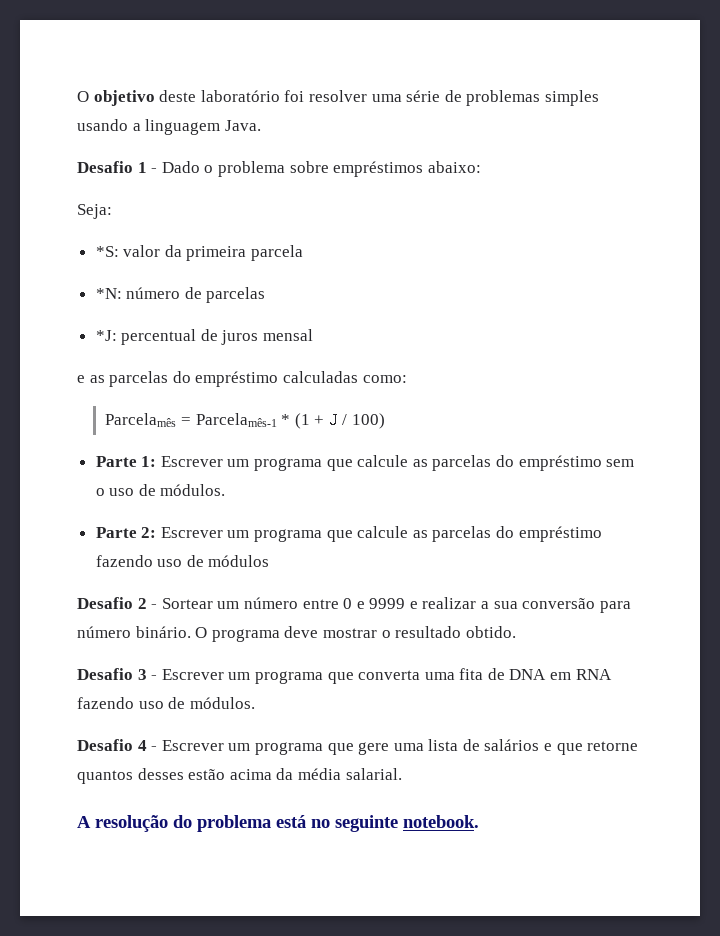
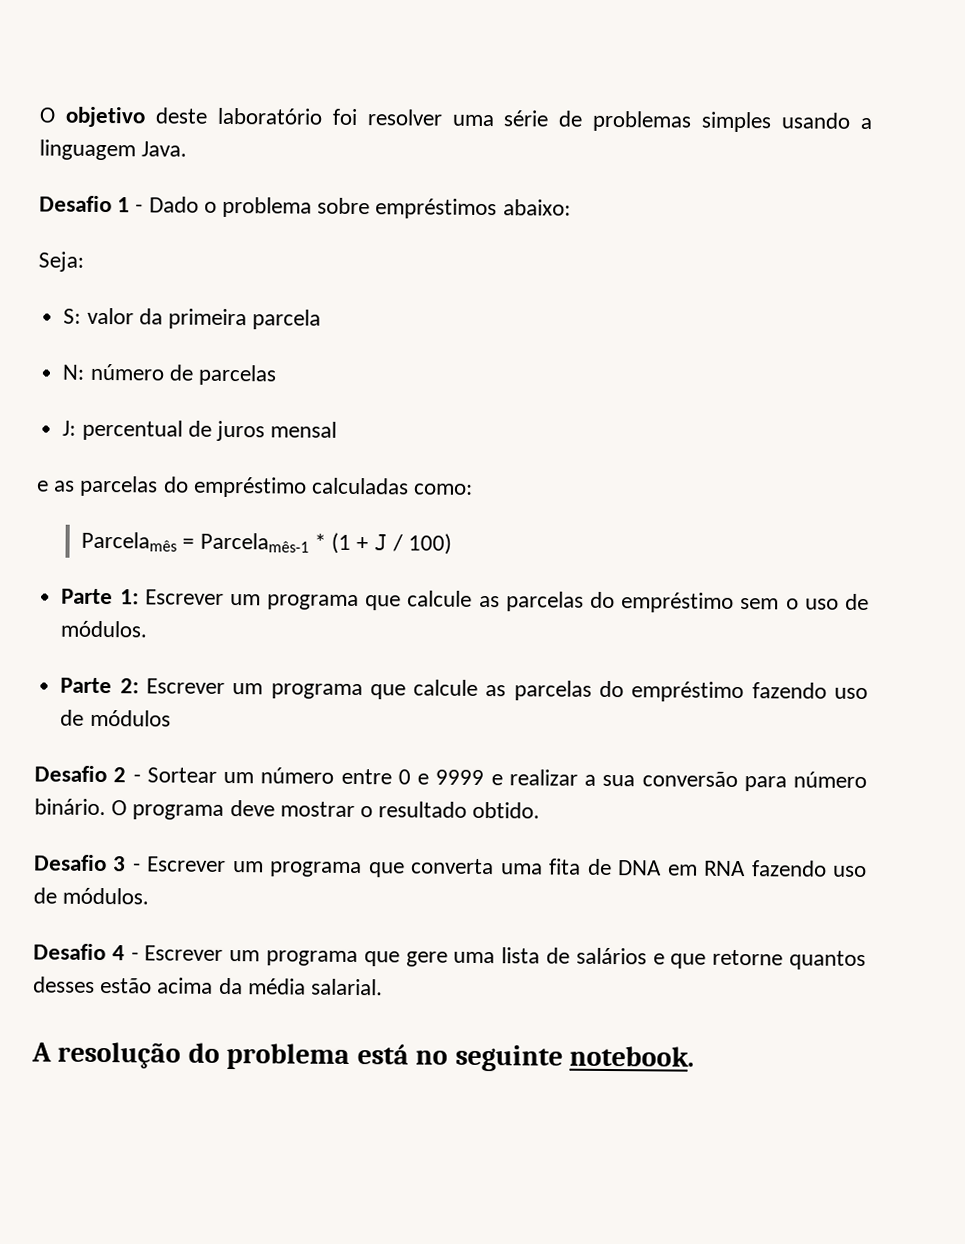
[95,246,119,257] *S: -> [63,308,82,324] S:
[95,288,122,299] *N: -> [62,364,86,380] N:
[95,330,117,341] *J: -> [62,420,77,436] J:

